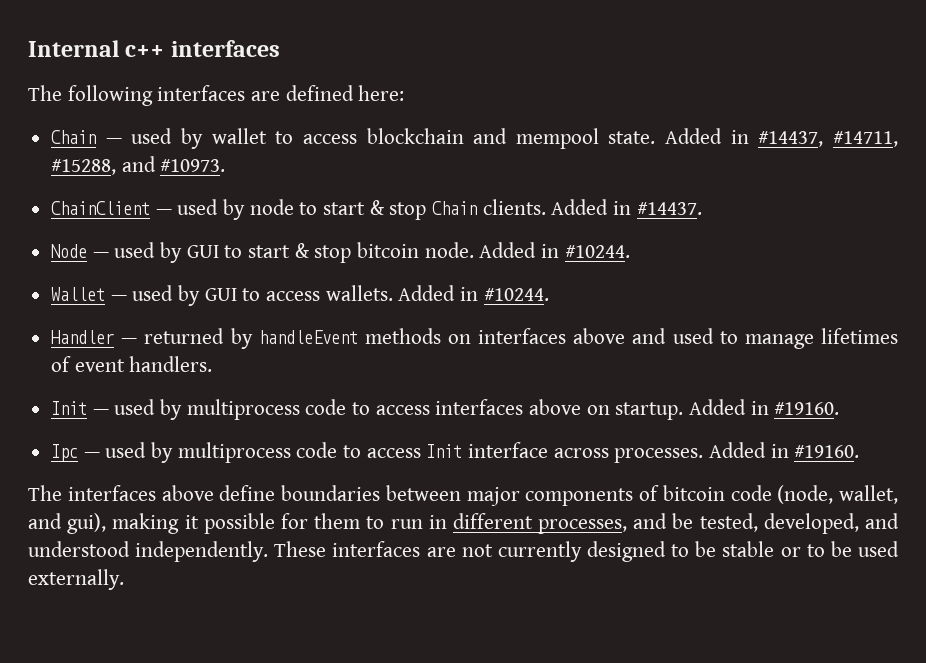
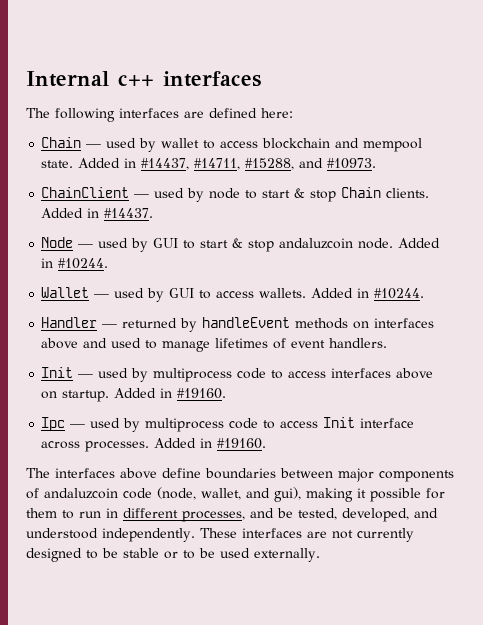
[357,242,420,258] bitcoin -> [279,238,354,249] andaluzcoin
[662,485,725,501] bitcoin -> [44,488,118,499] andaluzcoin

